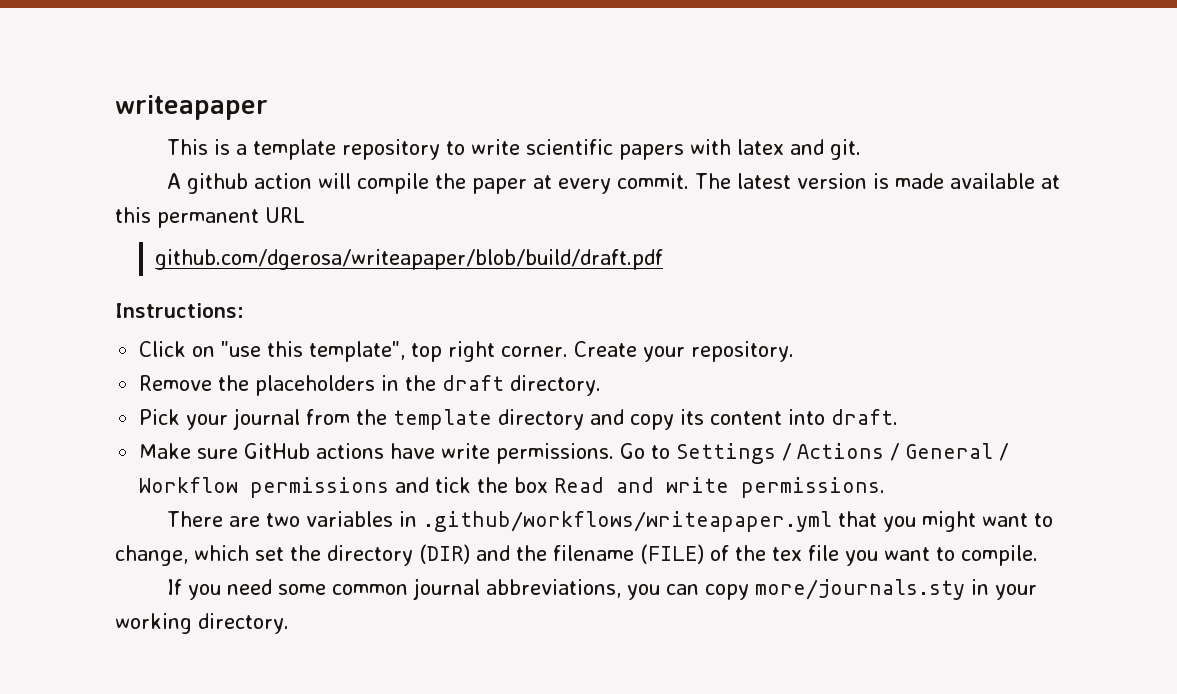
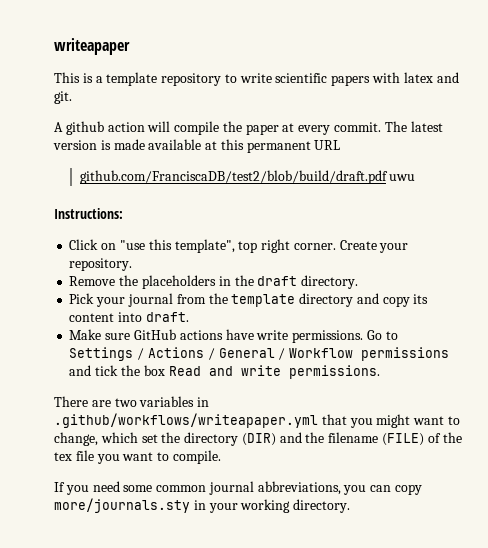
[154,249,663,270] github.com/dgerosa/writeapaper/blob/build/draft.pdf -> [79,170,416,184] github.com/FranciscaDB/test2/blob/build/draft.pdf uwu

